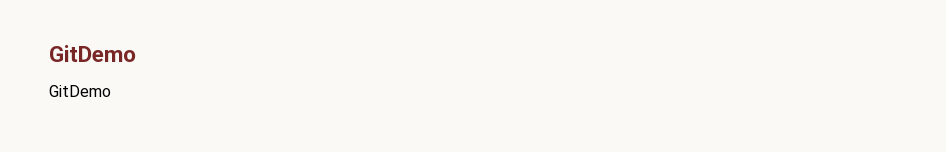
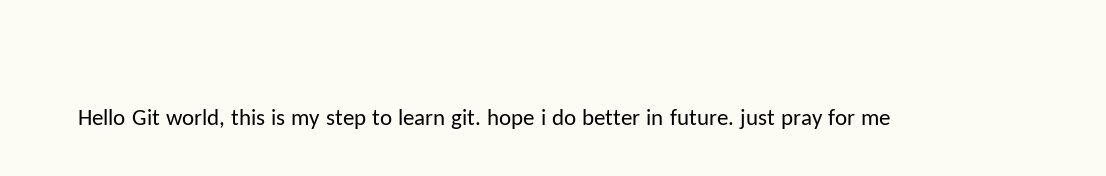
[49,45,136,62] [49,85,111,97] GitDemo // GitDemo -> [78,109,891,129] Hello Git world, this is my step to learn git. hope i do better in future. just pray for me

